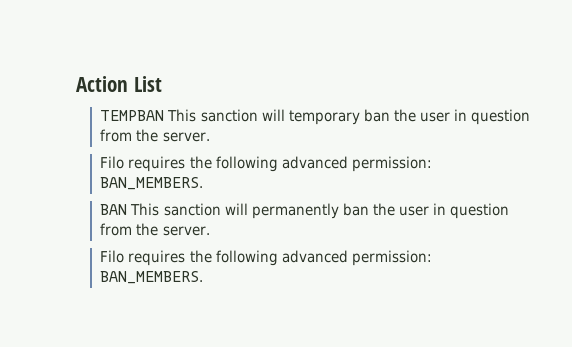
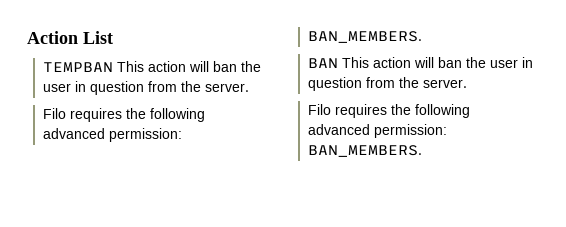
[200,109,360,125] sanction will temporary -> [147,61,209,72] action will
[163,203,339,219] sanction will permanently -> [372,57,434,68] action will

